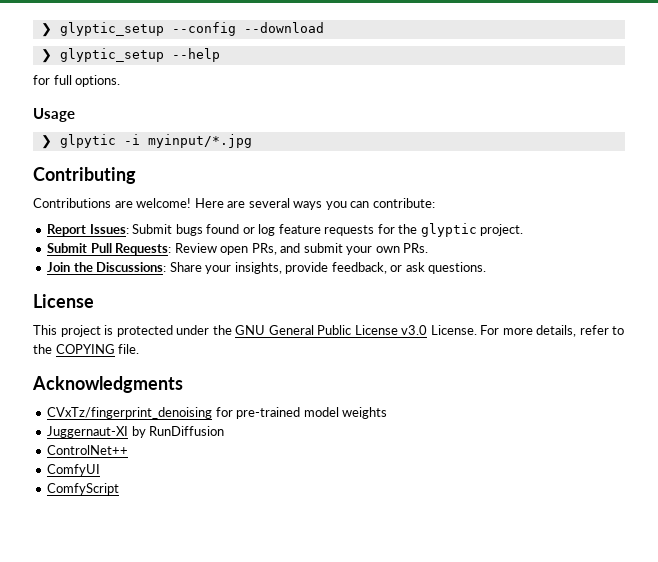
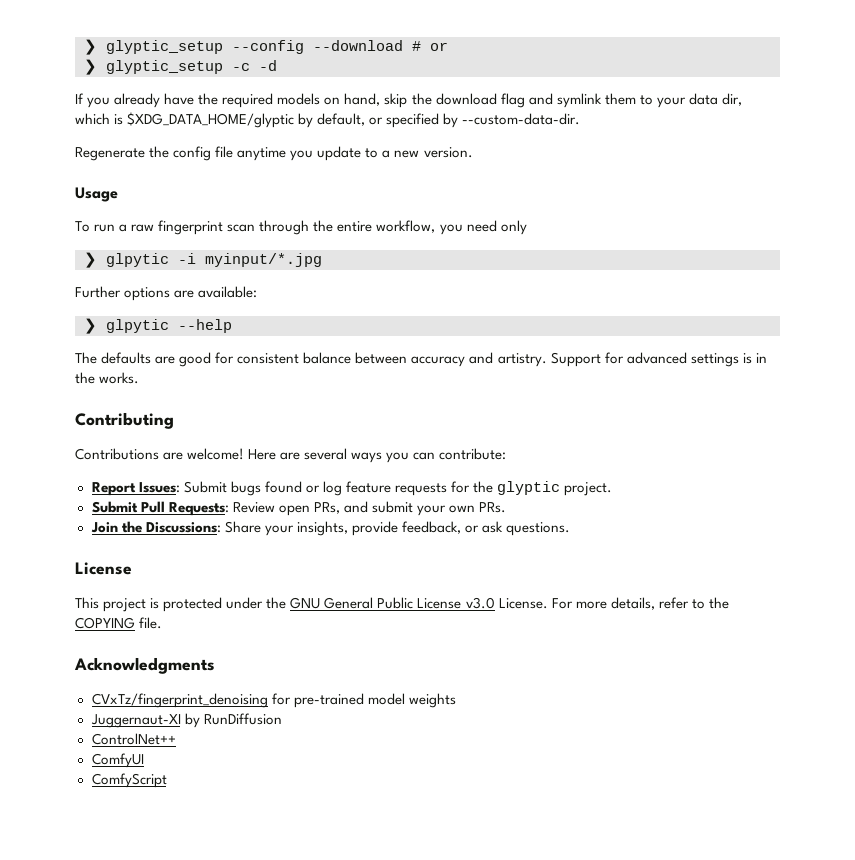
[40,48,220,63] [33,75,121,87] [33,108,75,122] [40,134,252,149] // ❯ glyptic_setup --help // for full options. // Usage // ❯ glpytic -i myinput/*.jpg -> [412,41,448,51] [84,59,277,75] [75,93,742,108] [75,112,581,128] [75,146,473,161] [75,187,118,202] [75,220,527,235] [84,252,322,268] [75,286,258,301] [84,318,232,334] [75,352,767,367] [75,372,140,384] # or // ❯ glyptic_setup -c -d // If you already have the required models on hand, skip the download flag and symlink them to your data dir, which is $XDG_DATA_HOME/glyptic by default, or specified by --custom-data-dir. // Regenerate the config file anytime you update to a new version. // Usage // To run a raw fingerprint scan through the entire workflow, you need only // ❯ glpytic -i myinput/*.jpg // Further options are available: // ❯ glpytic --help // The defaults are good for consistent balance between accuracy and artistry. Support for advanced settings is in the works.

